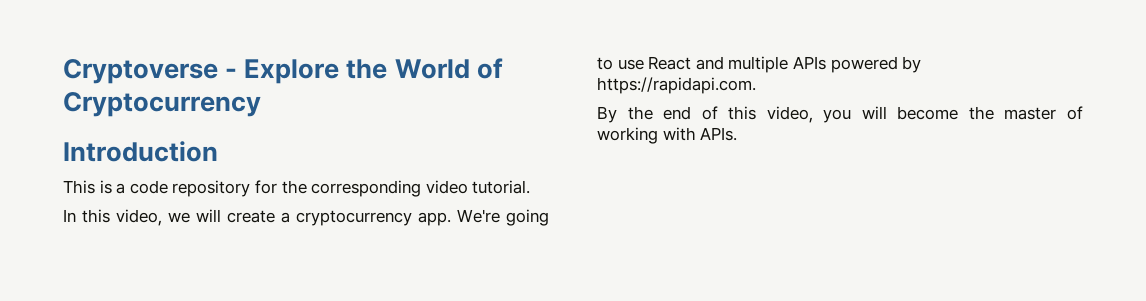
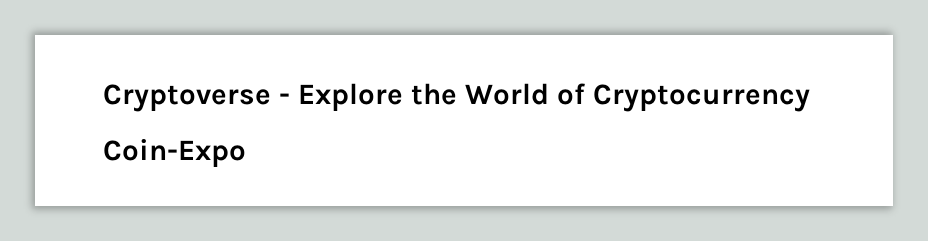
[63,141,218,162] [63,180,531,197] [63,209,549,226] [597,56,922,73] [597,77,756,94] [597,106,1083,123] [597,127,738,144] Introduction // This is a code repository for the corresponding video tutorial. // In this video, we will create a cryptocurrency app. We're going to use React and multiple APIs powered by https://rapidapi.com. // By the end of this video, you will become the master of working with APIs. -> [103,139,246,167] Coin-Expo

